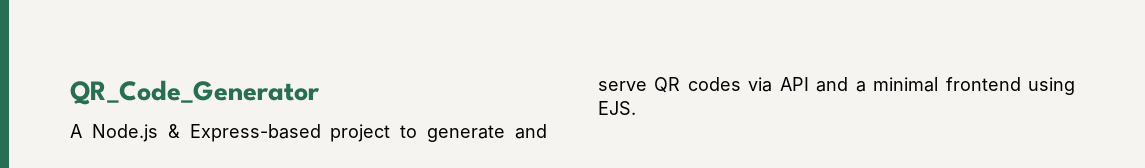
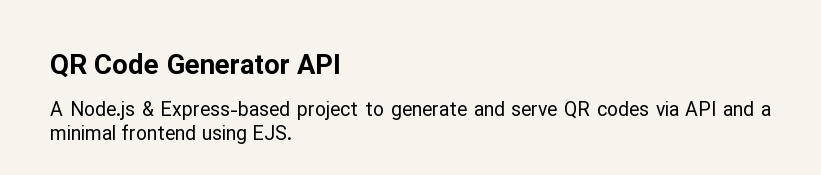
[70,80,320,105] QR_Code_Generator -> [50,53,342,78] QR Code Generator API

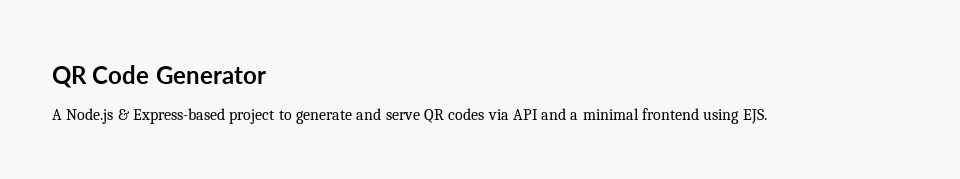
[297,54,342,74] API -> (266, 75) none

